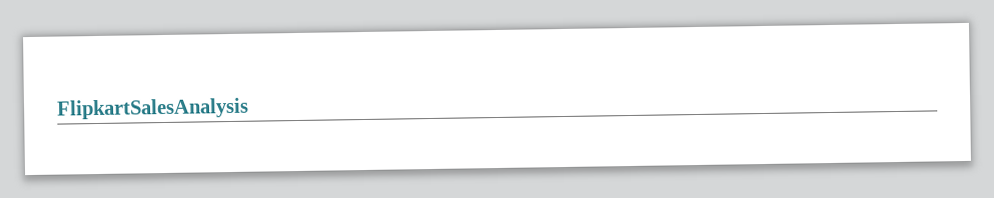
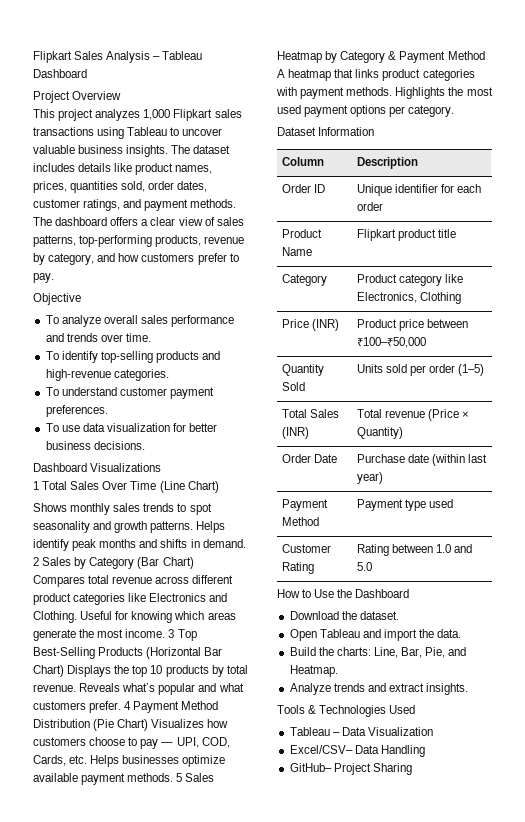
[56,97,249,120] FlipkartSalesAnalysis -> [33,51,203,63] [33,69,87,78] [33,91,122,103] [33,109,242,121] [33,127,223,139] [33,145,231,157] [33,163,213,175] [33,181,208,193] [33,199,237,211] [33,217,244,226] [33,235,245,247] [33,253,239,265] [33,273,54,283] [33,293,81,305] [45,315,235,327] [45,333,151,342] [45,351,221,363] [45,369,169,381] [45,387,214,399] [45,405,108,417] [45,423,218,432] [45,441,145,450] [33,463,162,472] [33,481,219,493] [33,503,212,515] [33,521,226,533] [33,539,246,551] [33,557,194,569] [33,575,234,587] [33,593,228,605] [33,611,236,623] [33,629,197,641] [33,647,223,659] [33,665,248,677] [33,683,244,695] [33,701,219,713] [33,719,229,731] [33,737,230,749] [33,755,226,767] [33,773,215,785] [277,51,485,63] [277,69,475,81] [276,87,493,99] [277,105,455,117] [277,127,375,136] [281,157,324,166] [356,157,418,169] [281,184,325,193] [356,184,481,196] [356,202,383,211] [281,229,322,238] [281,247,312,256] [356,229,456,241] [281,274,327,286] [356,274,463,286] [356,292,461,304] [281,319,339,331] [356,319,468,331] [356,337,426,348] [281,364,324,376] [281,382,305,391] [356,364,485,376] [281,409,339,418] [281,427,309,439] [356,409,469,421] [356,427,403,439] [281,454,337,463] [356,454,487,466] [356,472,383,484] [281,499,328,511] [281,517,319,526] [356,499,453,511] [281,544,331,553] [281,562,314,574] [356,544,472,556] [356,562,372,571] [277,589,410,598] [289,611,399,620] [289,629,462,641] [289,647,467,658] [289,665,338,677] [289,683,469,695] [277,705,416,717] [289,727,433,736] [289,745,425,757] [289,763,412,775] Flipkart Sales Analysis – Tableau Dashboard // Project Overview // This project analyzes 1,000 Flipkart sales transactions using Tableau to uncover valuable business insights. The dataset includes details like product names, prices, quantities sold, order dates, customer ratings, and payment methods. The dashboard offers a clear view of sales patterns, top-performing products, revenue by category, and how customers prefer to pay. // Objective // To analyze overall sales performance and trends over time. // To identify top-selling products and high-revenue categories. // To understand customer payment preferences. // To use data visualization for better business decisions. // Dashboard Visualizations // 1 Total Sales Over Time (Line Chart) // Shows monthly sales trends to spot seasonality and growth patterns. Helps identify peak months and shifts in demand. 2 Sales by Category (Bar Chart) Compares total revenue across different product categories like Electronics and Clothing. Useful for knowing which areas generate the most income. 3 Top Best-Selling Products (Horizontal Bar Chart) Displays the top 10 products by total revenue. Reveals what’s popular and what customers prefer. 4 Payment Method Distribution (Pie Chart) Visualizes how customers choose to pay — UPI, COD, Cards, etc. Helps businesses optimize available payment methods. 5 Sales Heatmap by Category & Payment Method A heatmap that links product categories with payment methods. Highlights the most used payment options per category. // Dataset Information // Column | Description // Order ID | Unique identifier for each order // Product Name | Flipkart product title // Category | Product category like Electronics, Clothing // Price (INR) | Product price between ₹100–₹50,000 // Quantity Sold | Units sold per order (1–5) // Total Sales (INR) | Total revenue (Price × Quantity) // Order Date | Purchase date (within last year) // Payment Method | Payment type used // Customer Rating | Rating between 1.0 and 5.0 // How to Use the Dashboard // Download the dataset. // Open Tableau and import the data. // Build the charts: Line, Bar, Pie, and Heatmap. // Analyze trends and extract insights. // Tools & Technologies Used // Tableau – Data Visualization // Excel/CSV– Data Handling // GitHub– Project Sharing

